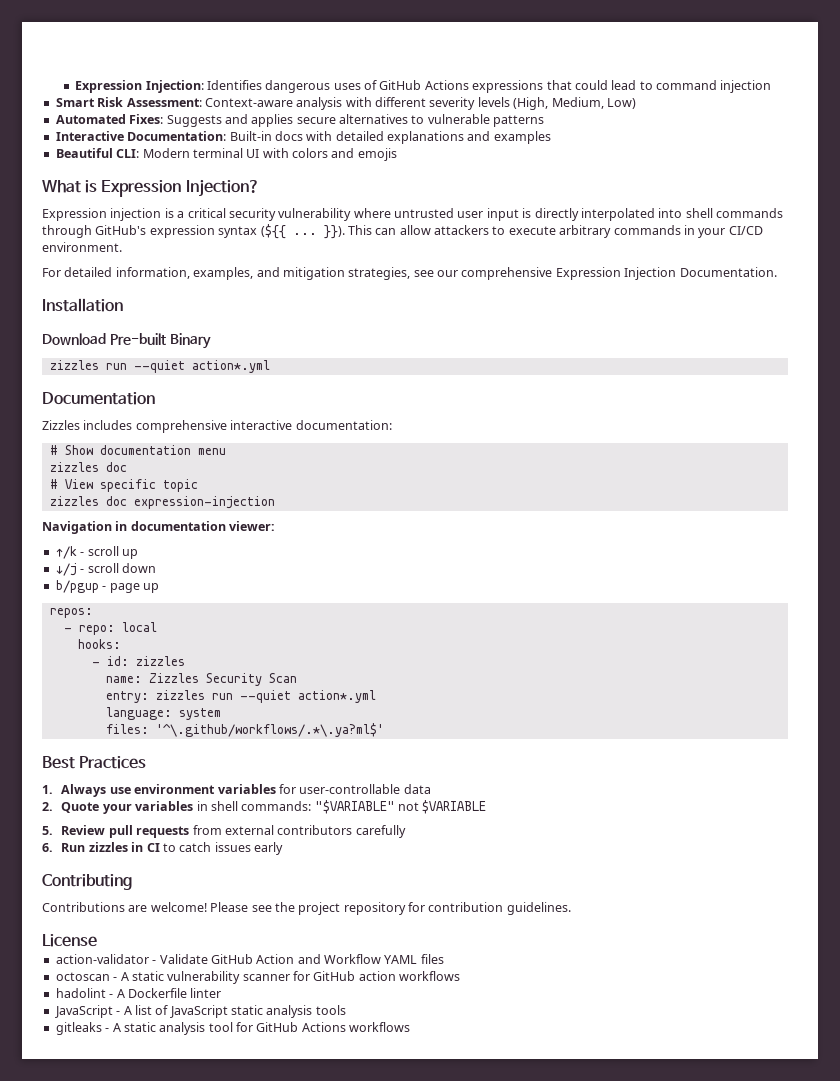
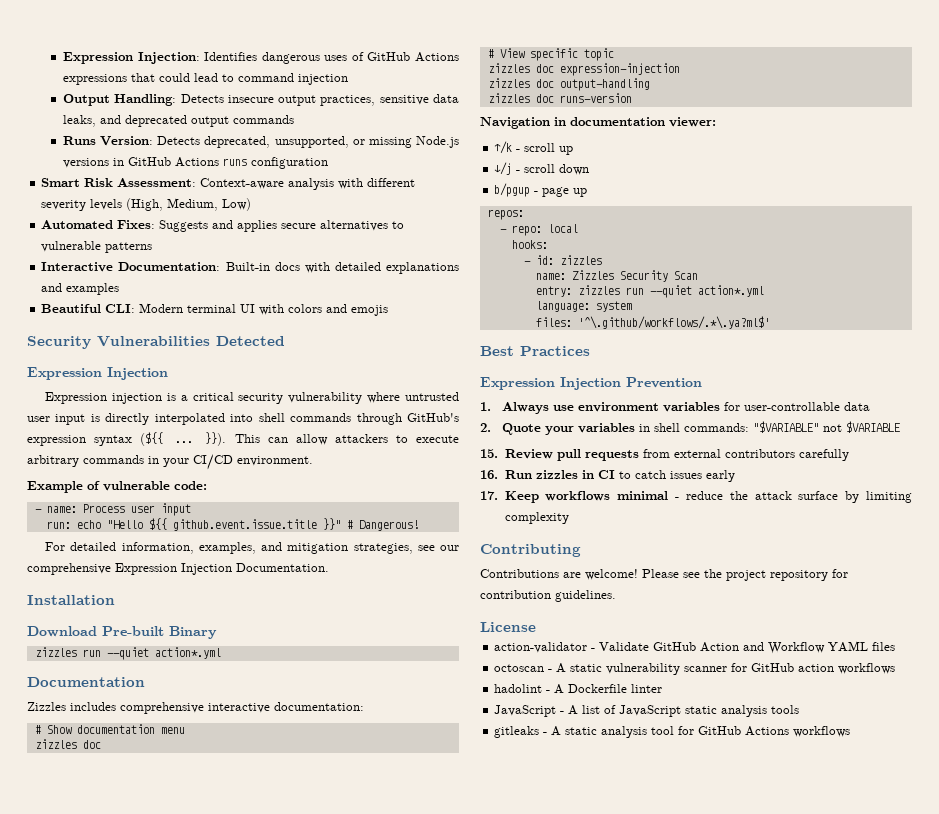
(772, 86) none -> [63,94,460,106] [63,115,295,127] [63,136,459,148] [63,157,329,169] // Output Handling: Detects insecure output practices, sensitive data leaks, and deprecated output commands // Runs Version: Detects deprecated, unsupported, or missing Node.js versions in GitHub Actions runs configuration
[42,179,260,197] What is Expression Injection? -> [27,336,285,349] [27,367,168,380] Security Vulnerabilities Detected // Expression Injection
(122, 247) none -> [27,481,207,493] [34,503,191,516] [46,518,419,531] // Example of vulnerable code: // - name: Process user input // run: echo "Hello ${{ github.event.issue.title }}" # Dangerous!
(275, 502) none -> [487,78,650,91] [487,93,632,103] // zizzles doc output-handling // zizzles doc runs-version
(147, 762) none -> [480,377,702,390] // Expression Injection Prevention
[42,826,53,835] 5. -> [480,449,498,458] 15.
[42,843,53,852] 6. -> [480,470,498,479] 16.
(284, 848) none -> [480,491,912,503] [504,512,569,524] // 17. Keep workflows minimal - reduce the attack surface by limiting complexity

